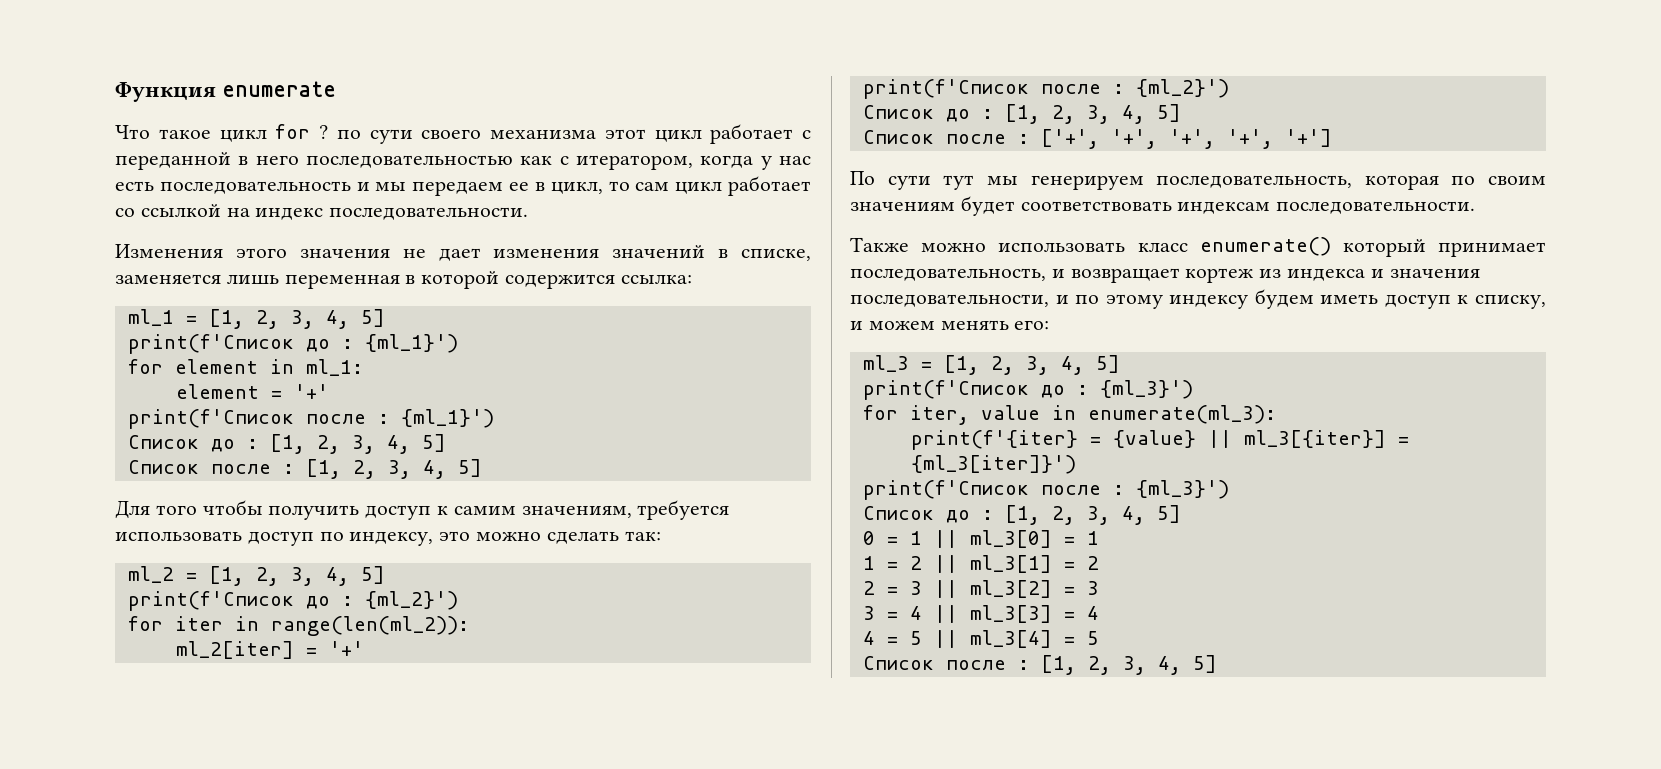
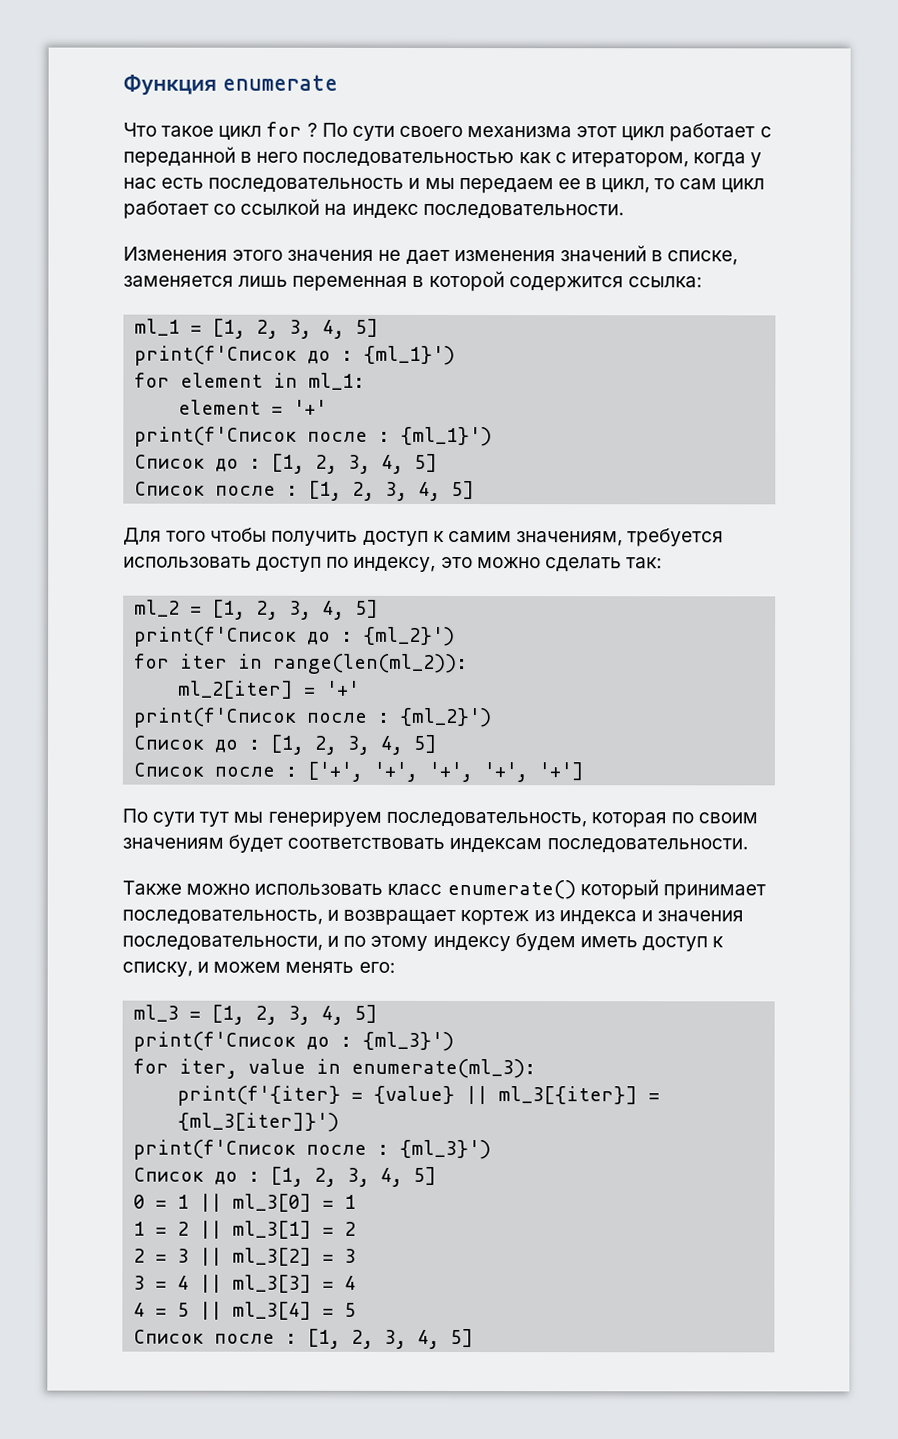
[336,130,361,139] по -> [321,122,348,137] По

